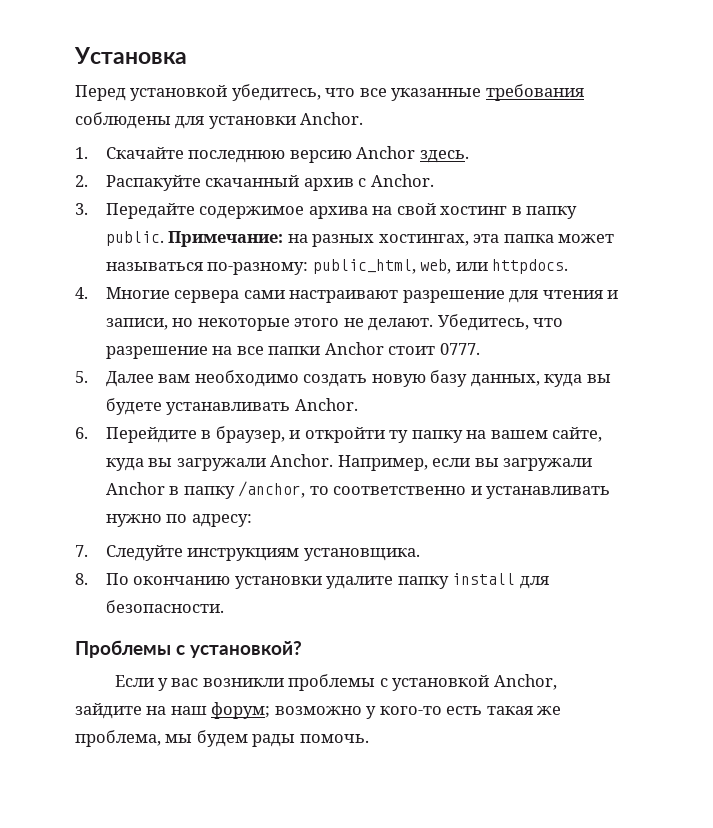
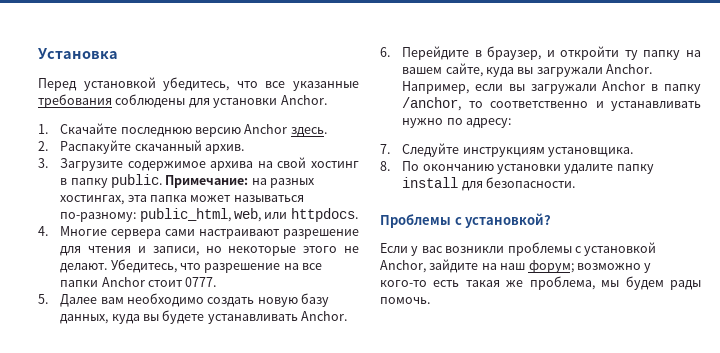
[303,174,434,191] архив с Anchor. -> [204,144,244,154] архив.
[105,203,195,219] Передайте -> [60,158,124,171] Загрузите

